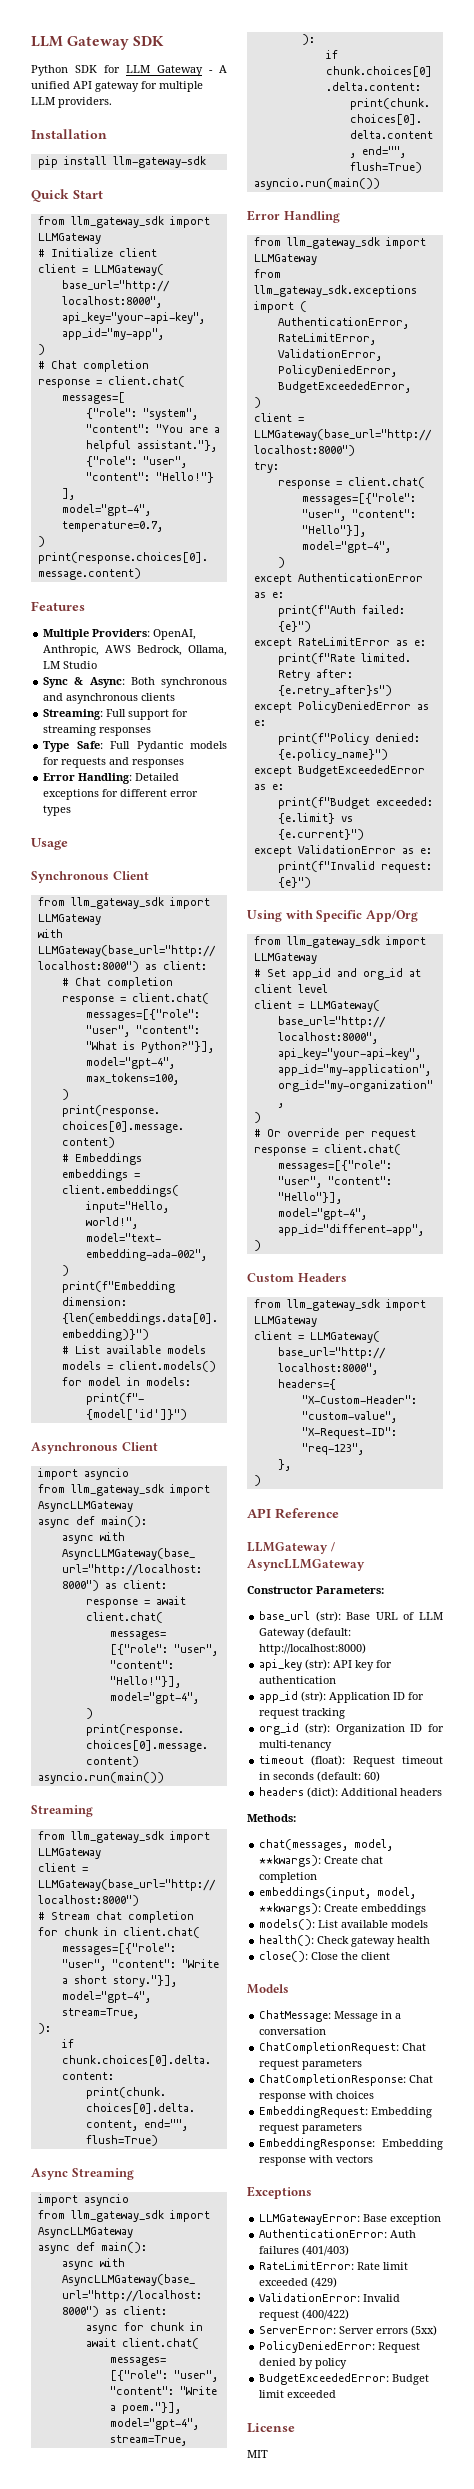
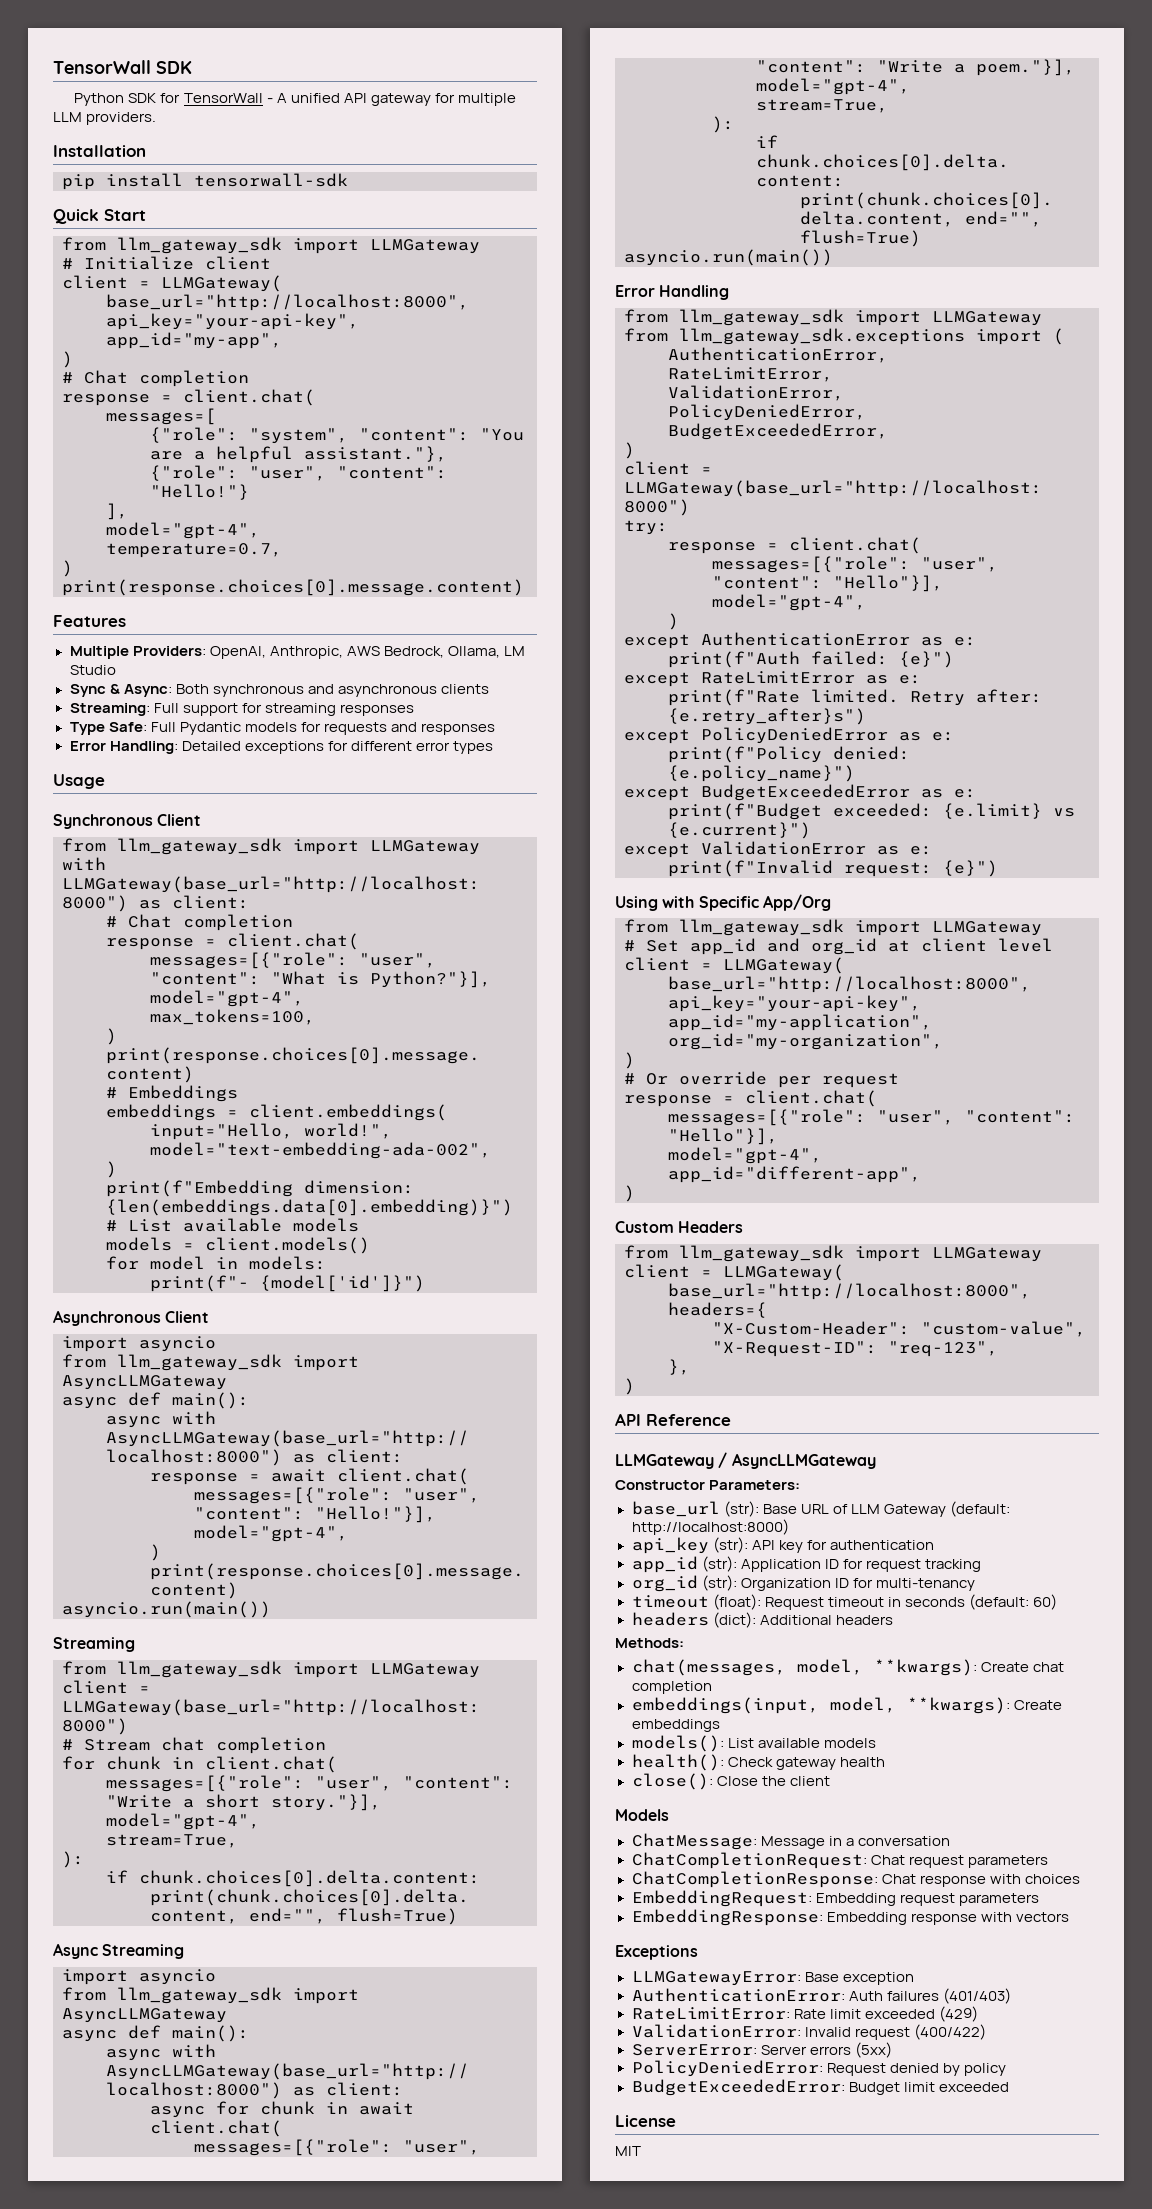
[31,36,130,50] LLM Gateway -> [53,60,151,74] TensorWall
[126,65,203,76] LLM Gateway -> [183,93,263,103] TensorWall
[112,156,206,168] llm-gateway-sdk -> [194,173,348,187] tensorwall-sdk

